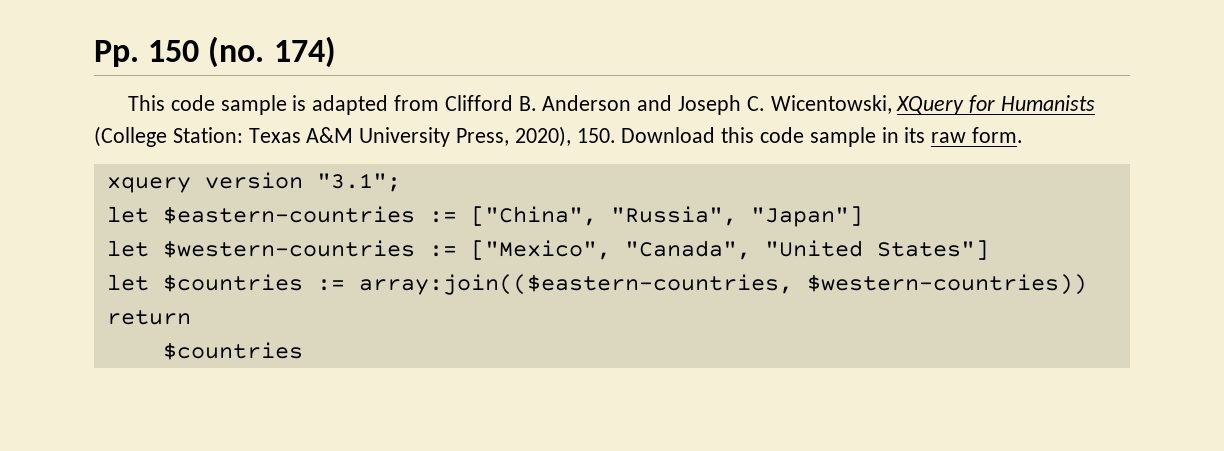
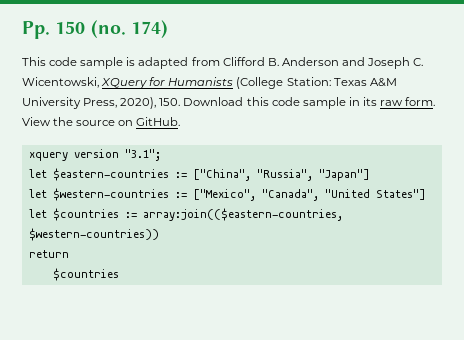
(1024, 135) none -> [22,117,181,126] View the source on GitHub.

